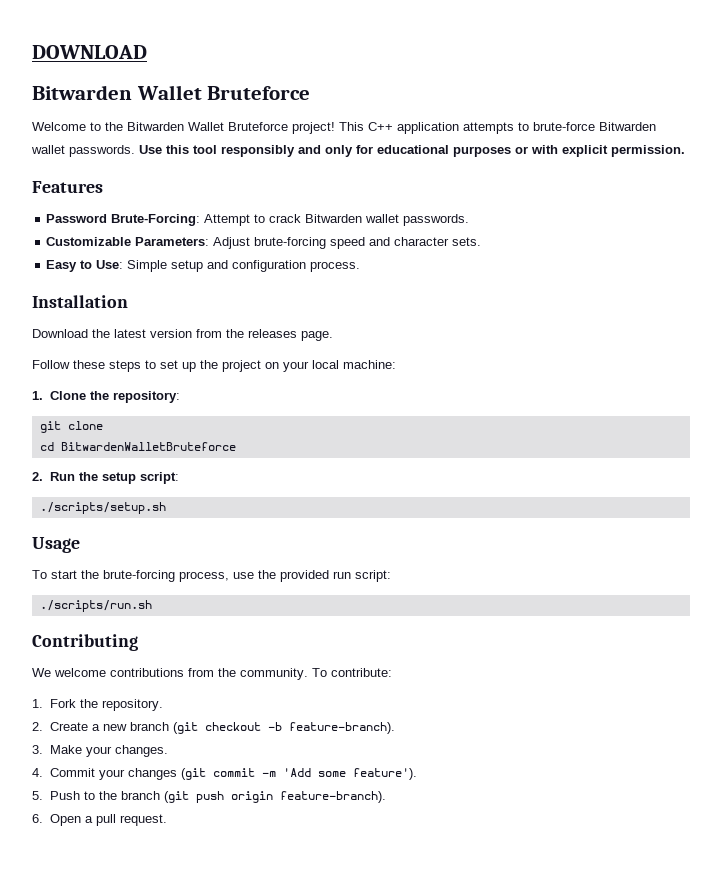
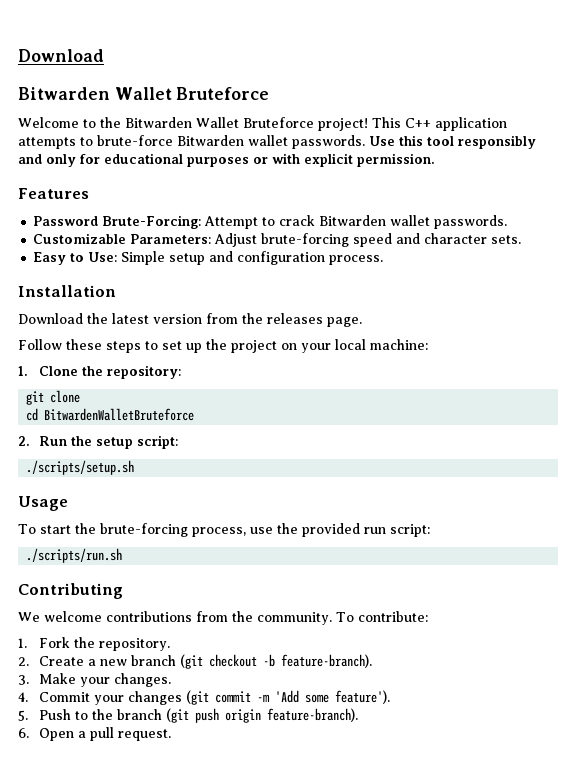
[32,45,147,59] DOWNLOAD -> [18,49,104,62] Download

